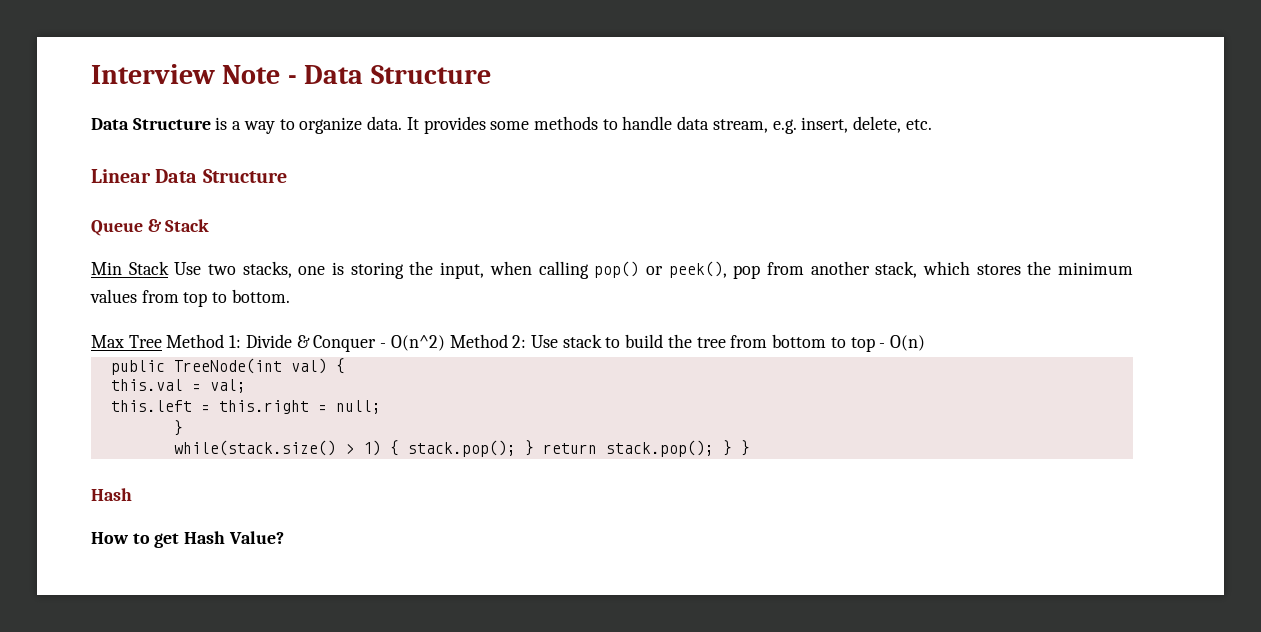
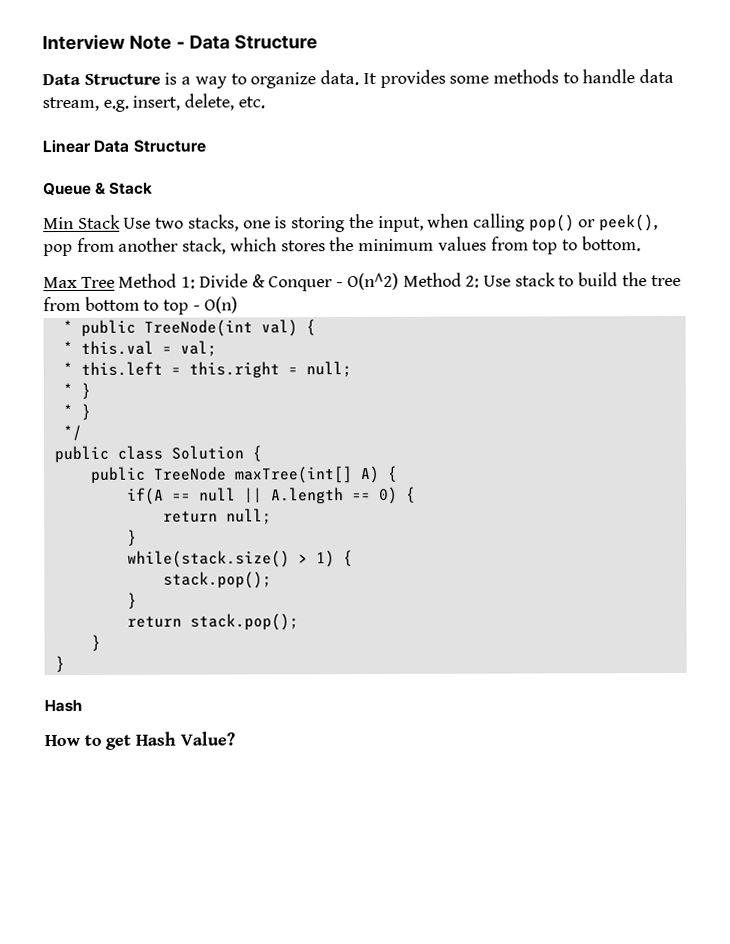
(925, 343) none -> [62,319,73,334] *
(345, 366) none -> [62,340,73,355] *
(246, 386) none -> [62,361,73,376] *
(381, 407) none -> [62,382,91,399] [62,403,91,420] [62,424,82,442] [53,445,262,464] [89,465,398,484] [126,486,416,505] [162,508,272,525] // * } // * } // */ // public class Solution { // public TreeNode maxTree(int[] A) { // if(A == null || A.length == 0) { // return null;
[407,440,534,457] stack.pop(); } -> [162,571,272,589] [126,592,137,609] // stack.pop(); // } //
[722,440,732,456] } -> [90,634,101,651] // } //

